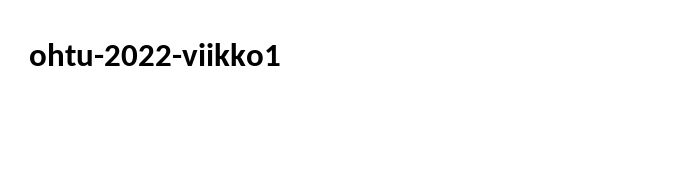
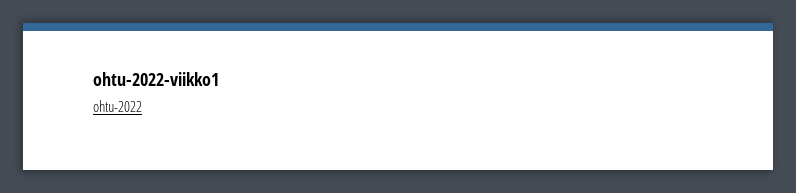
(281, 54) none -> [93,100,142,112] // ohtu-2022

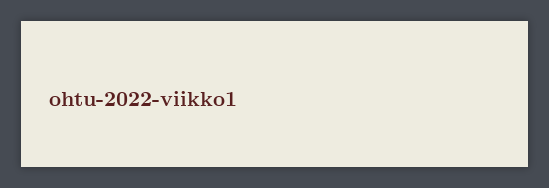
[93,100,142,112] // ohtu-2022 -> (237, 98) none

